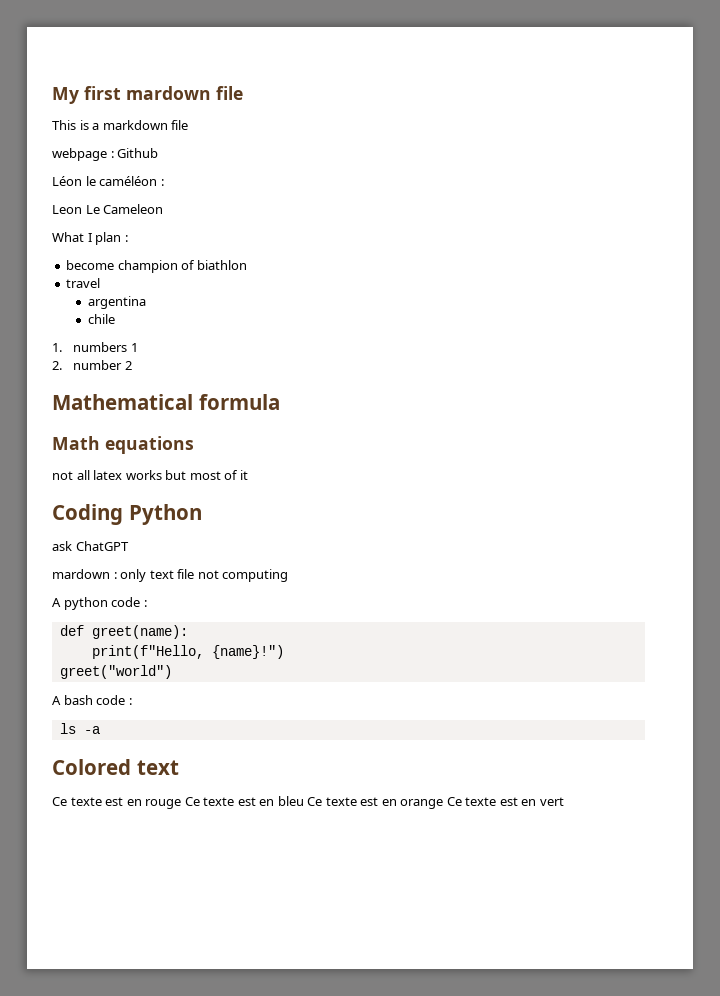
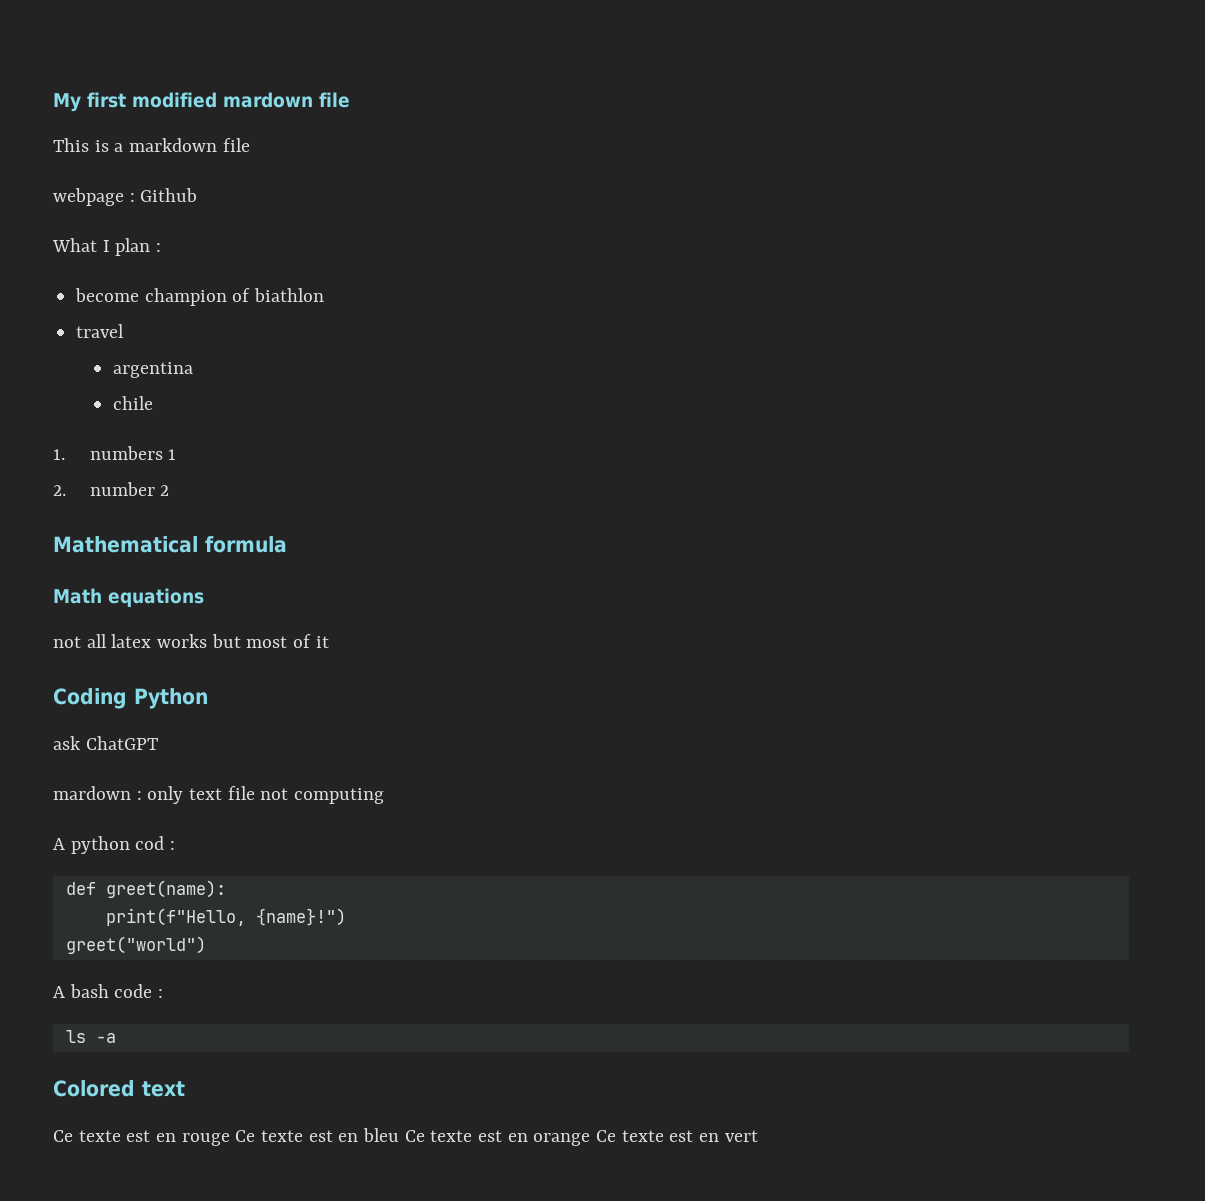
(121, 93) none -> [132,92,217,108] modified
[52,176,164,186] [52,204,164,214] // Léon le caméléon : // Leon Le Cameleon -> (198, 195) none
[111,597,141,607] code -> [135,836,165,850] cod

